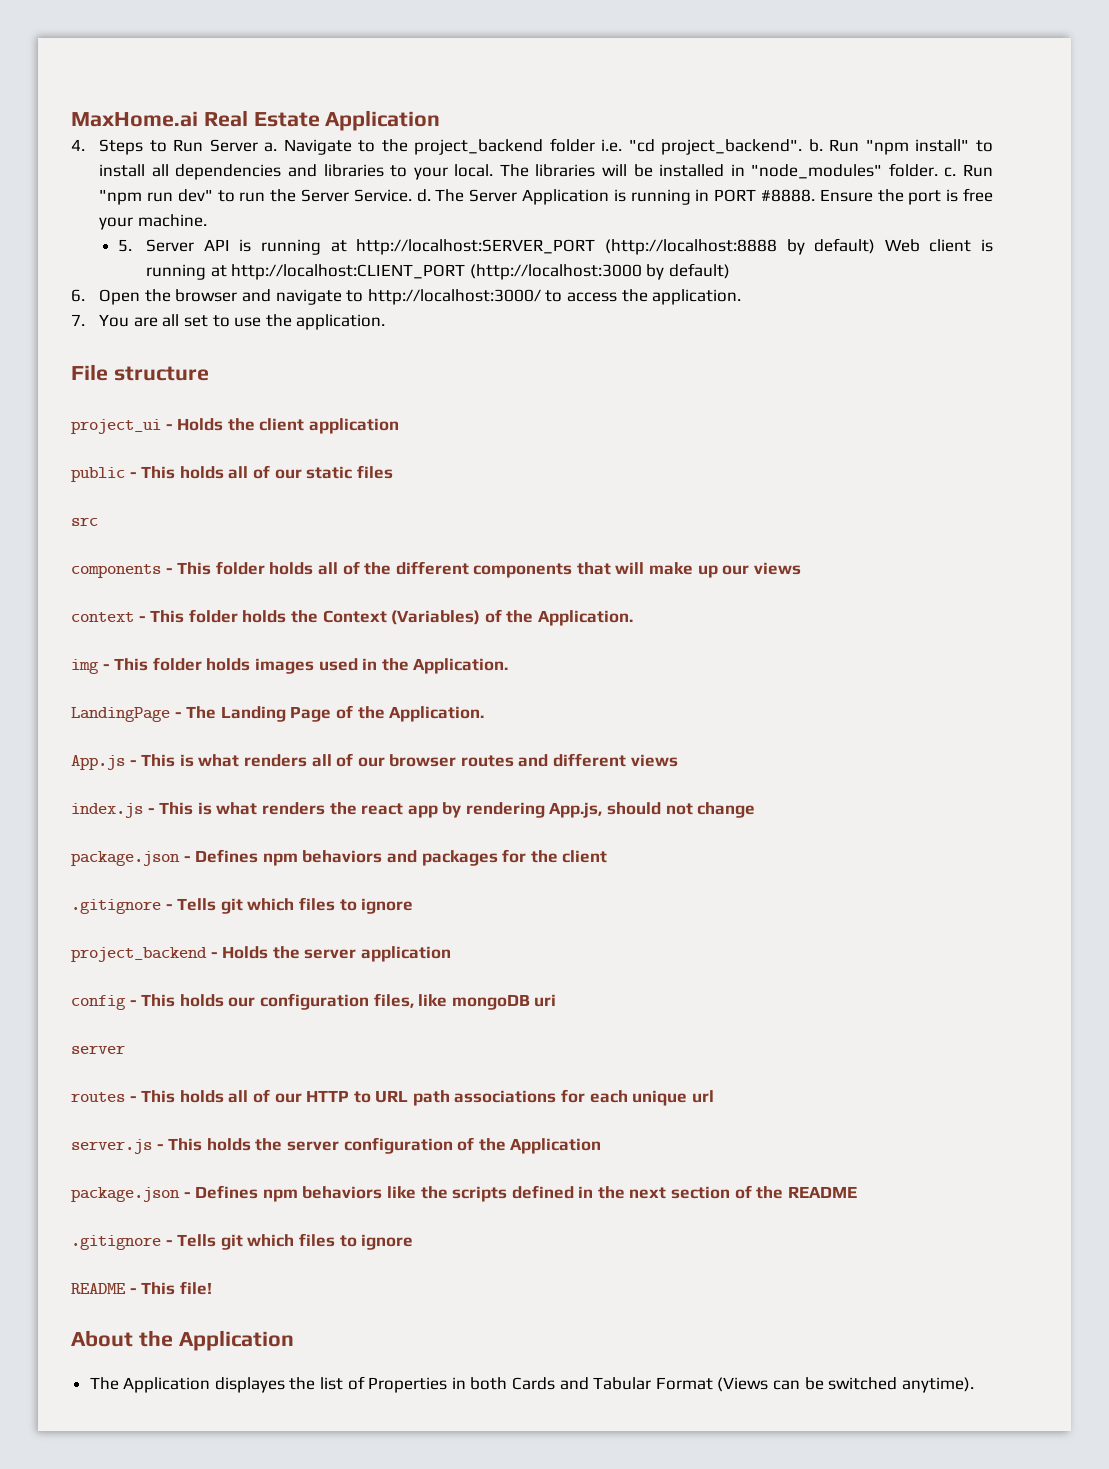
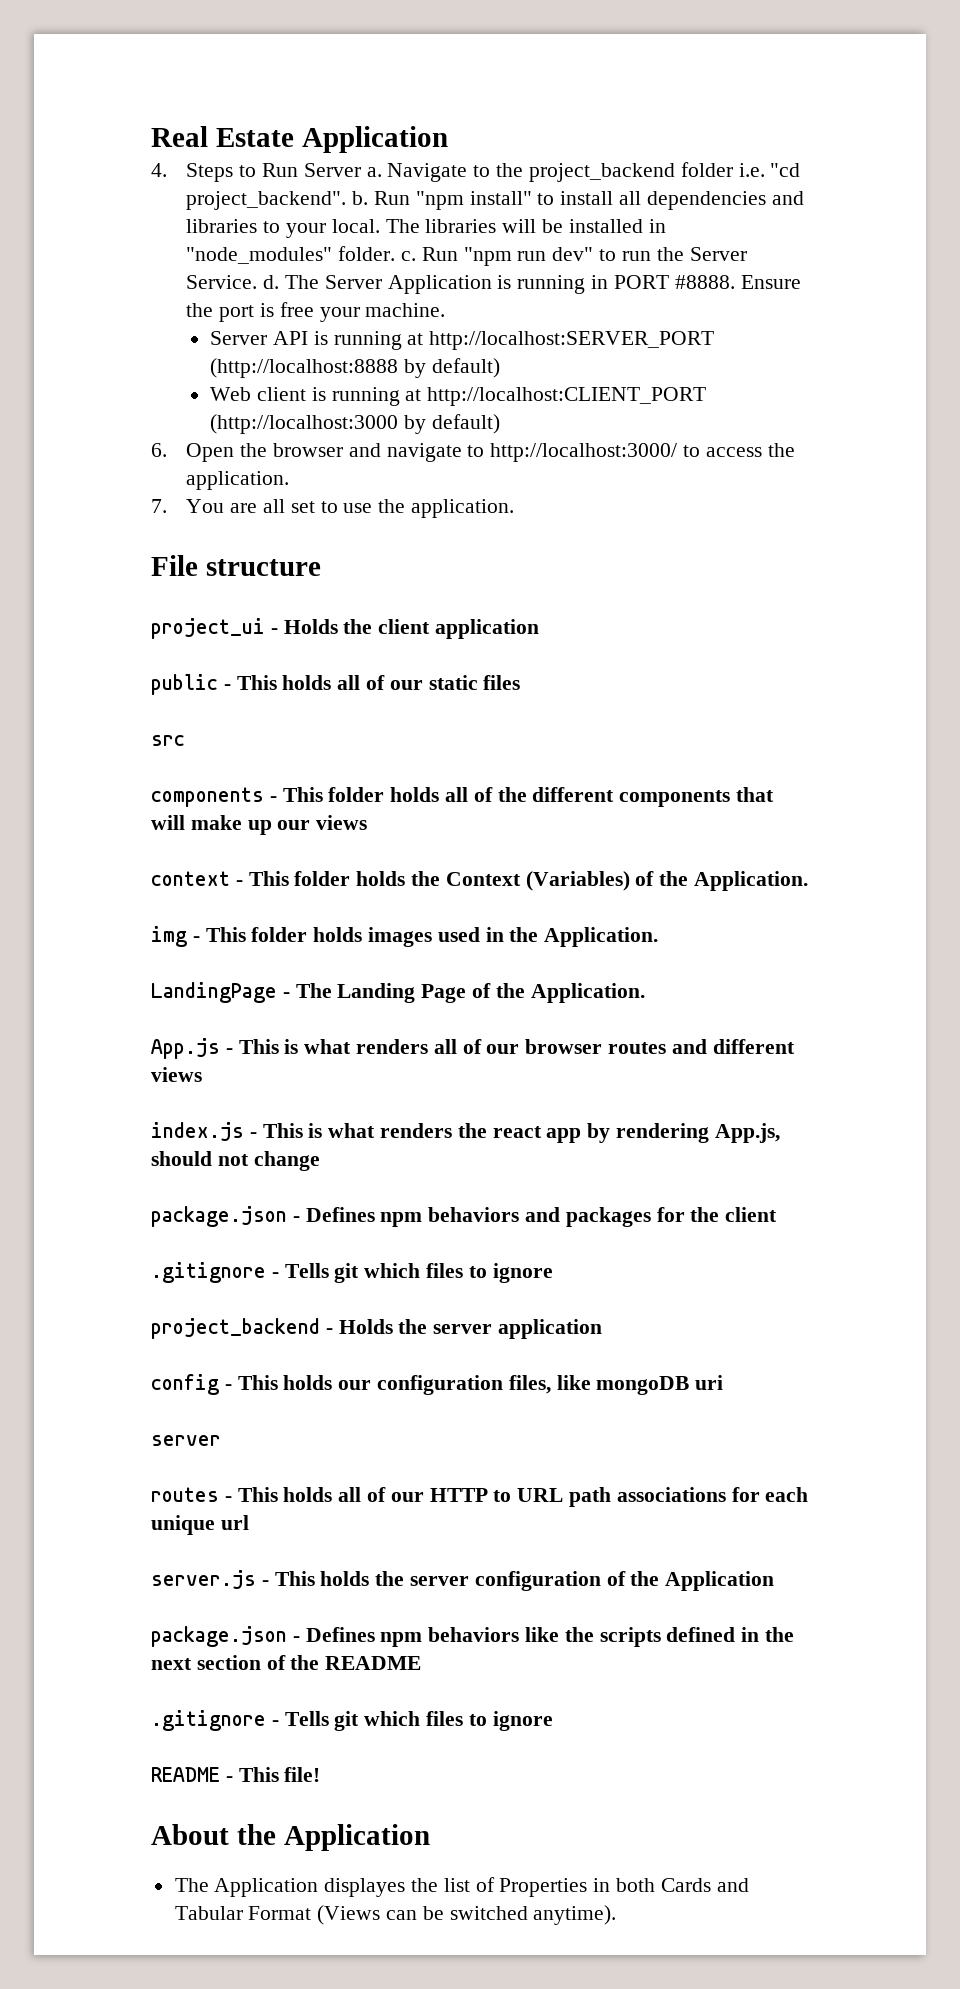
[71,111,198,127] MaxHome.ai -> (151, 136) none
[117,239,132,252] 5. -> (446, 310) none
(876, 246) none -> (500, 368) //

